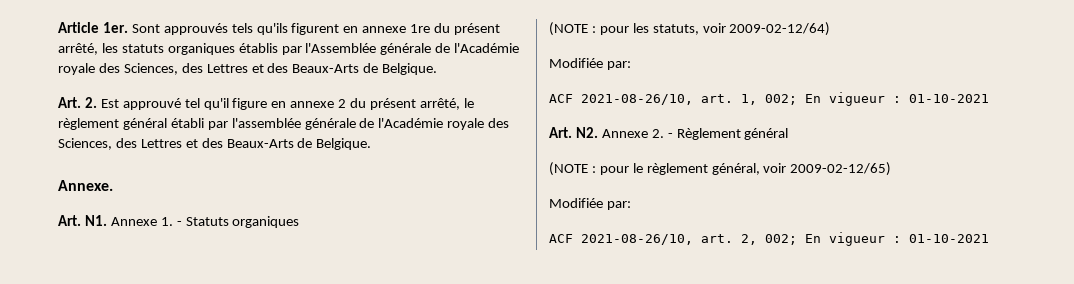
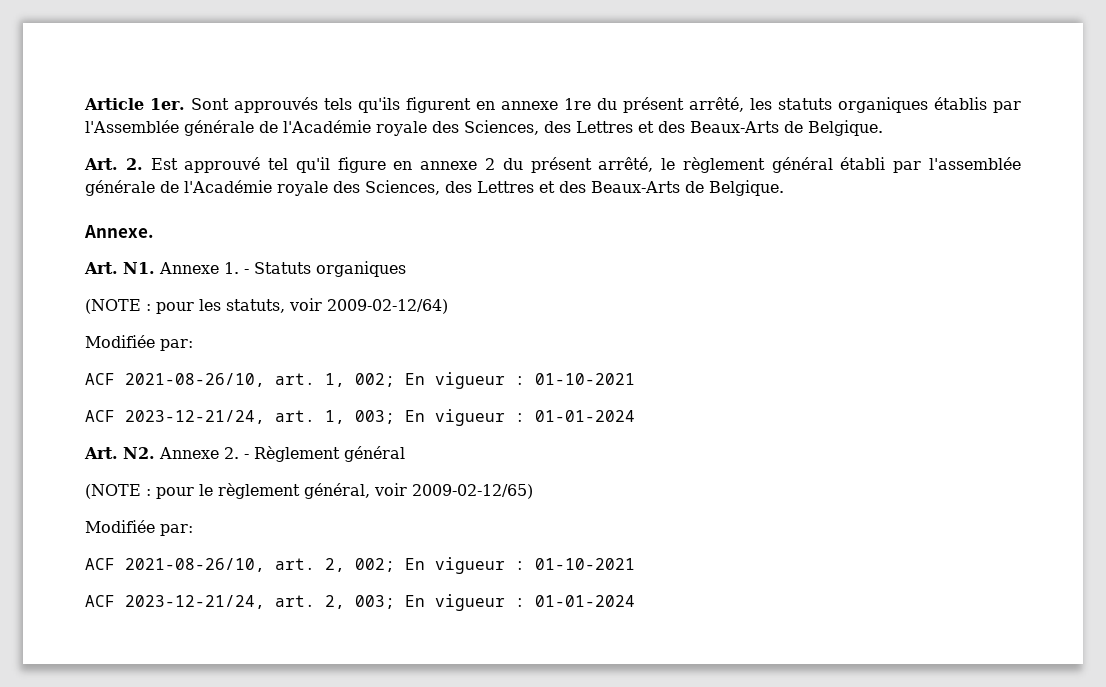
(989, 98) none -> [85,409,635,426] // ACF 2023-12-21/24, art. 1, 003; En vigueur : 01-01-2024
(989, 238) none -> [85,594,635,611] // ACF 2023-12-21/24, art. 2, 003; En vigueur : 01-01-2024

